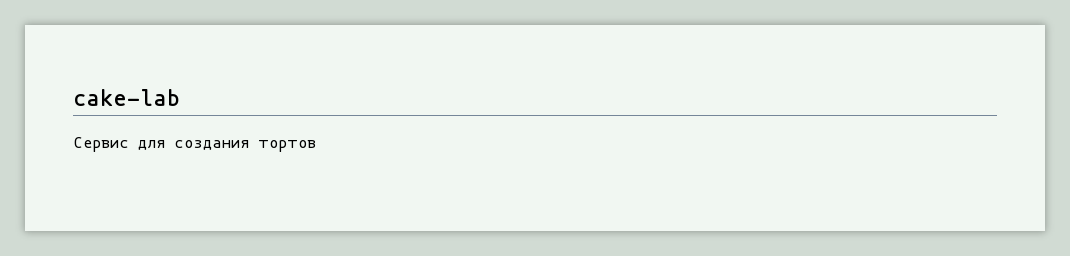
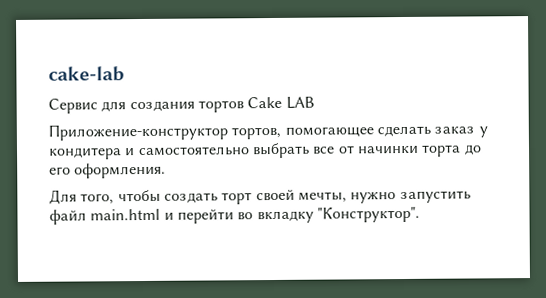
(316, 146) none -> [247,96,315,109] [48,123,488,141] [48,142,482,160] [49,162,167,179] [49,189,471,205] [49,206,420,225] Cake LAB // Приложение-конструктор тортов, помогающее сделать заказ у кондитера и самостоятельно выбрать все от начинки торта до его оформления. // Для того, чтобы создать торт своей мечты, нужно запустить файл main.html и перейти во вкладку "Конструктор".

